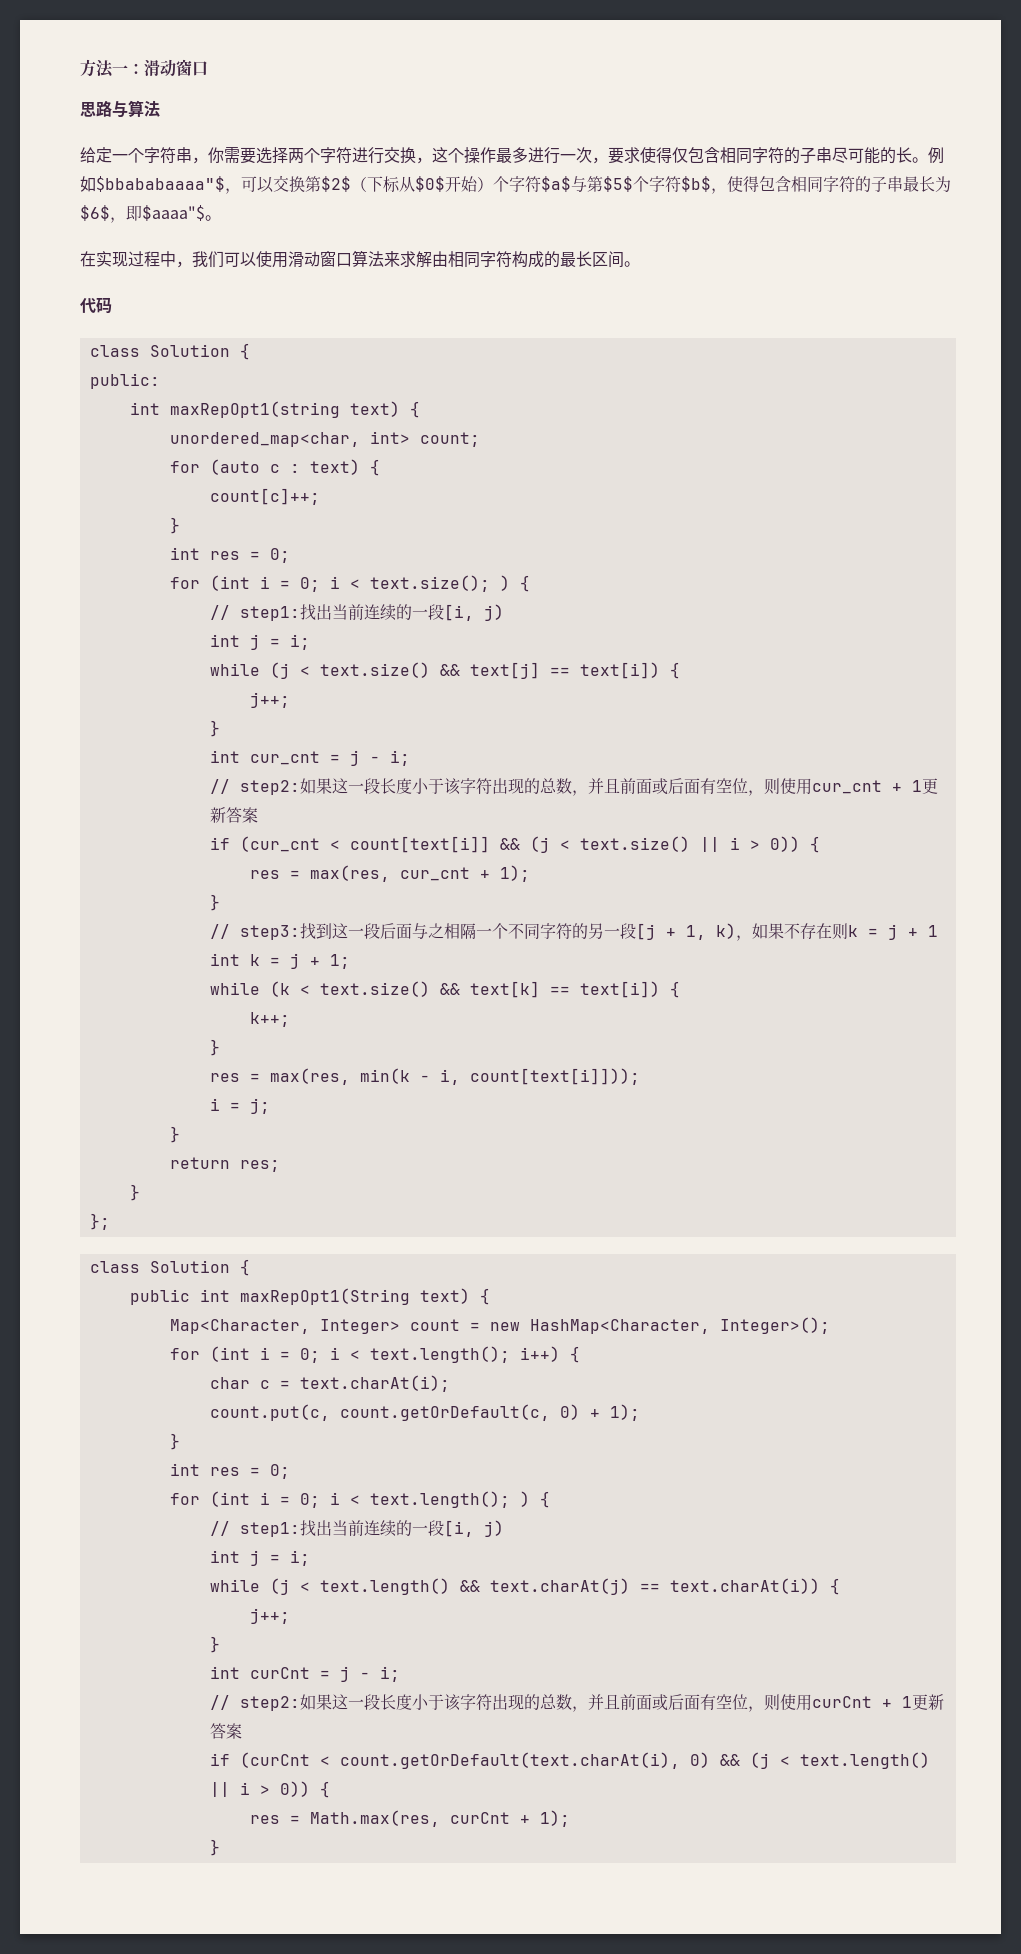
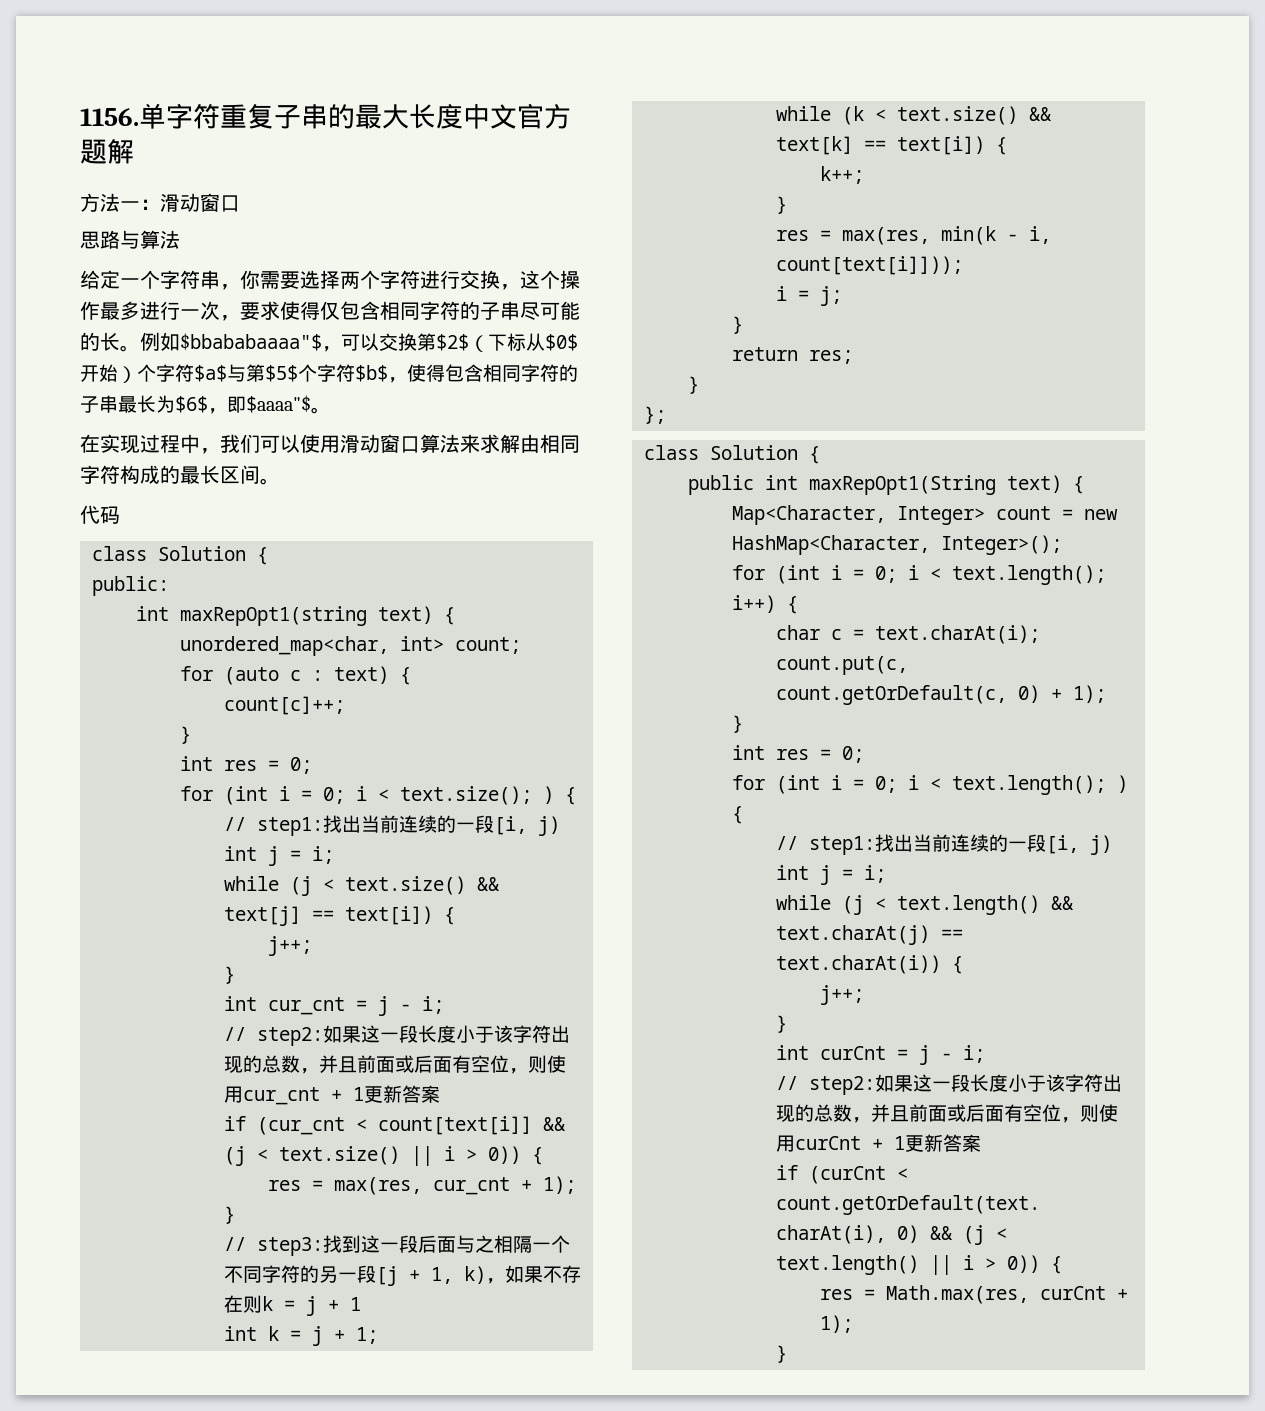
(80, 68) none -> [80,103,571,129] [80,139,134,164] 1156.单字符重复子串的最大长度中文官方题解 //

